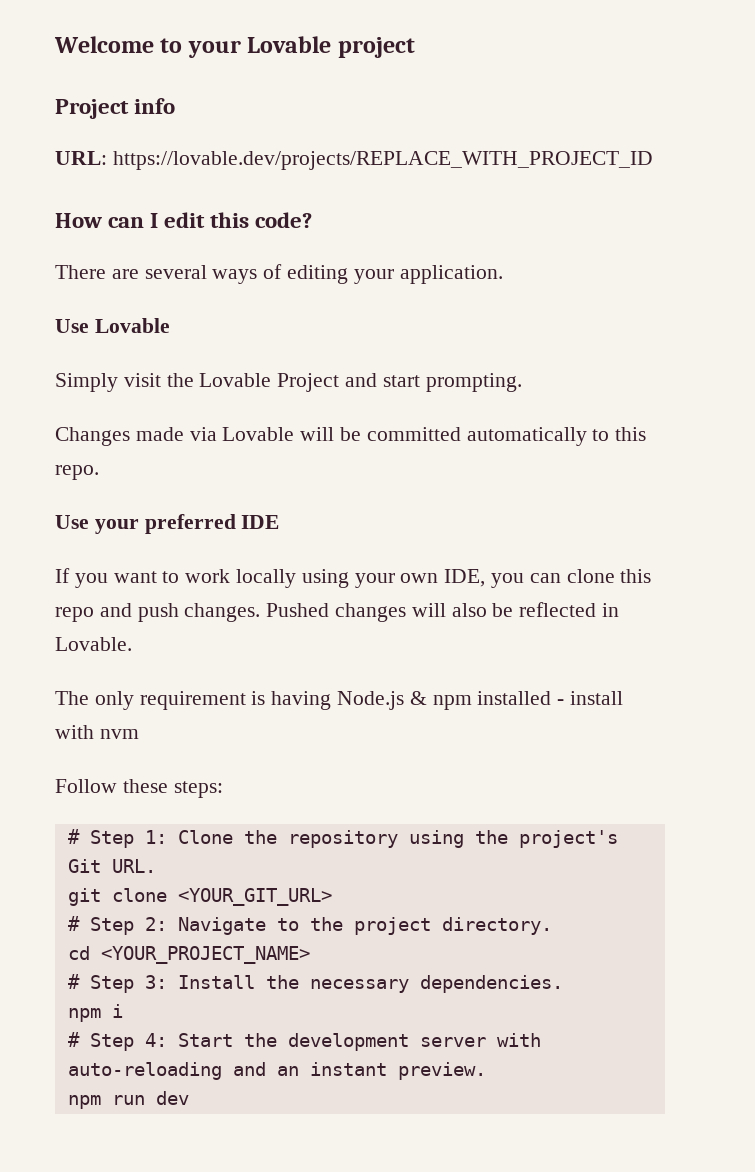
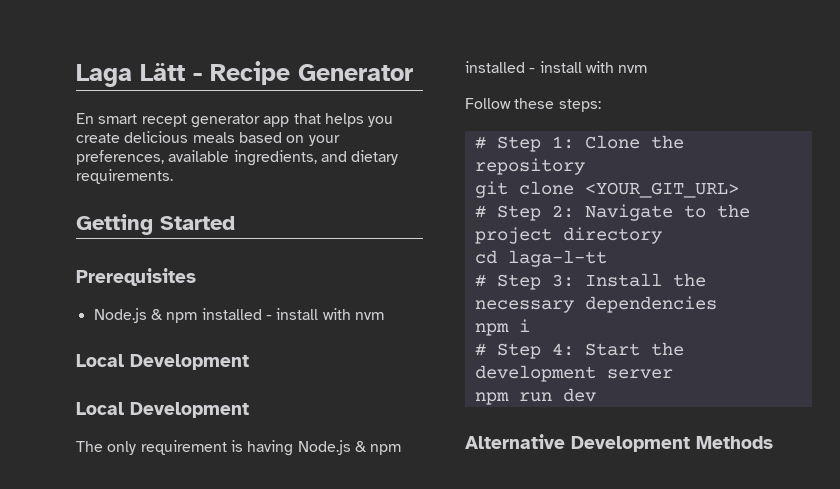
[54,36,415,58] [55,98,176,119] [55,151,653,170] [55,212,313,228] [55,264,503,284] [55,318,170,333] [55,373,522,392] [55,427,647,446] [55,465,99,480] [55,514,280,534] [55,568,652,588] [55,602,620,622] [55,637,132,651] Welcome to your Lovable project // Project info // URL: https://lovable.dev/projects/REPLACE_WITH_PROJECT_ID // How can I edit this code? // There are several ways of editing your application. // Use Lovable // Simply visit the Lovable Project and start prompting. // Changes made via Lovable will be committed automatically to this repo. // Use your preferred IDE // If you want to work locally using your own IDE, you can clone this repo and push changes. Pushed changes will also be reflected in Lovable. -> [76,61,413,87] [76,113,394,128] [76,131,340,146] [76,150,399,166] [76,169,173,184] [76,214,235,235] [76,268,196,286] [93,308,384,323] [76,354,249,370] [76,402,249,418] Laga Lätt - Recipe Generator // En smart recept generator app that helps you create delicious meals based on your preferences, available ingredients, and dietary requirements. // Getting Started // Prerequisites // Node.js & npm installed - install with nvm // Local Development // Local Development
[408,830,618,848] [67,859,156,873] using the project's Git URL. -> (585, 166) none
[441,917,552,935] directory. -> [562,227,662,244] directory
[100,946,310,964] <YOUR_PROJECT_NAME> -> [507,250,607,267] laga-l-tt
[419,975,563,993] dependencies. -> [584,296,717,313] dependencies
[496,1033,541,1047] [67,1062,486,1080] with auto-reloading and an instant preview. -> (673, 374) none
(189, 1098) none -> [465,434,773,452] // Alternative Development Methods

